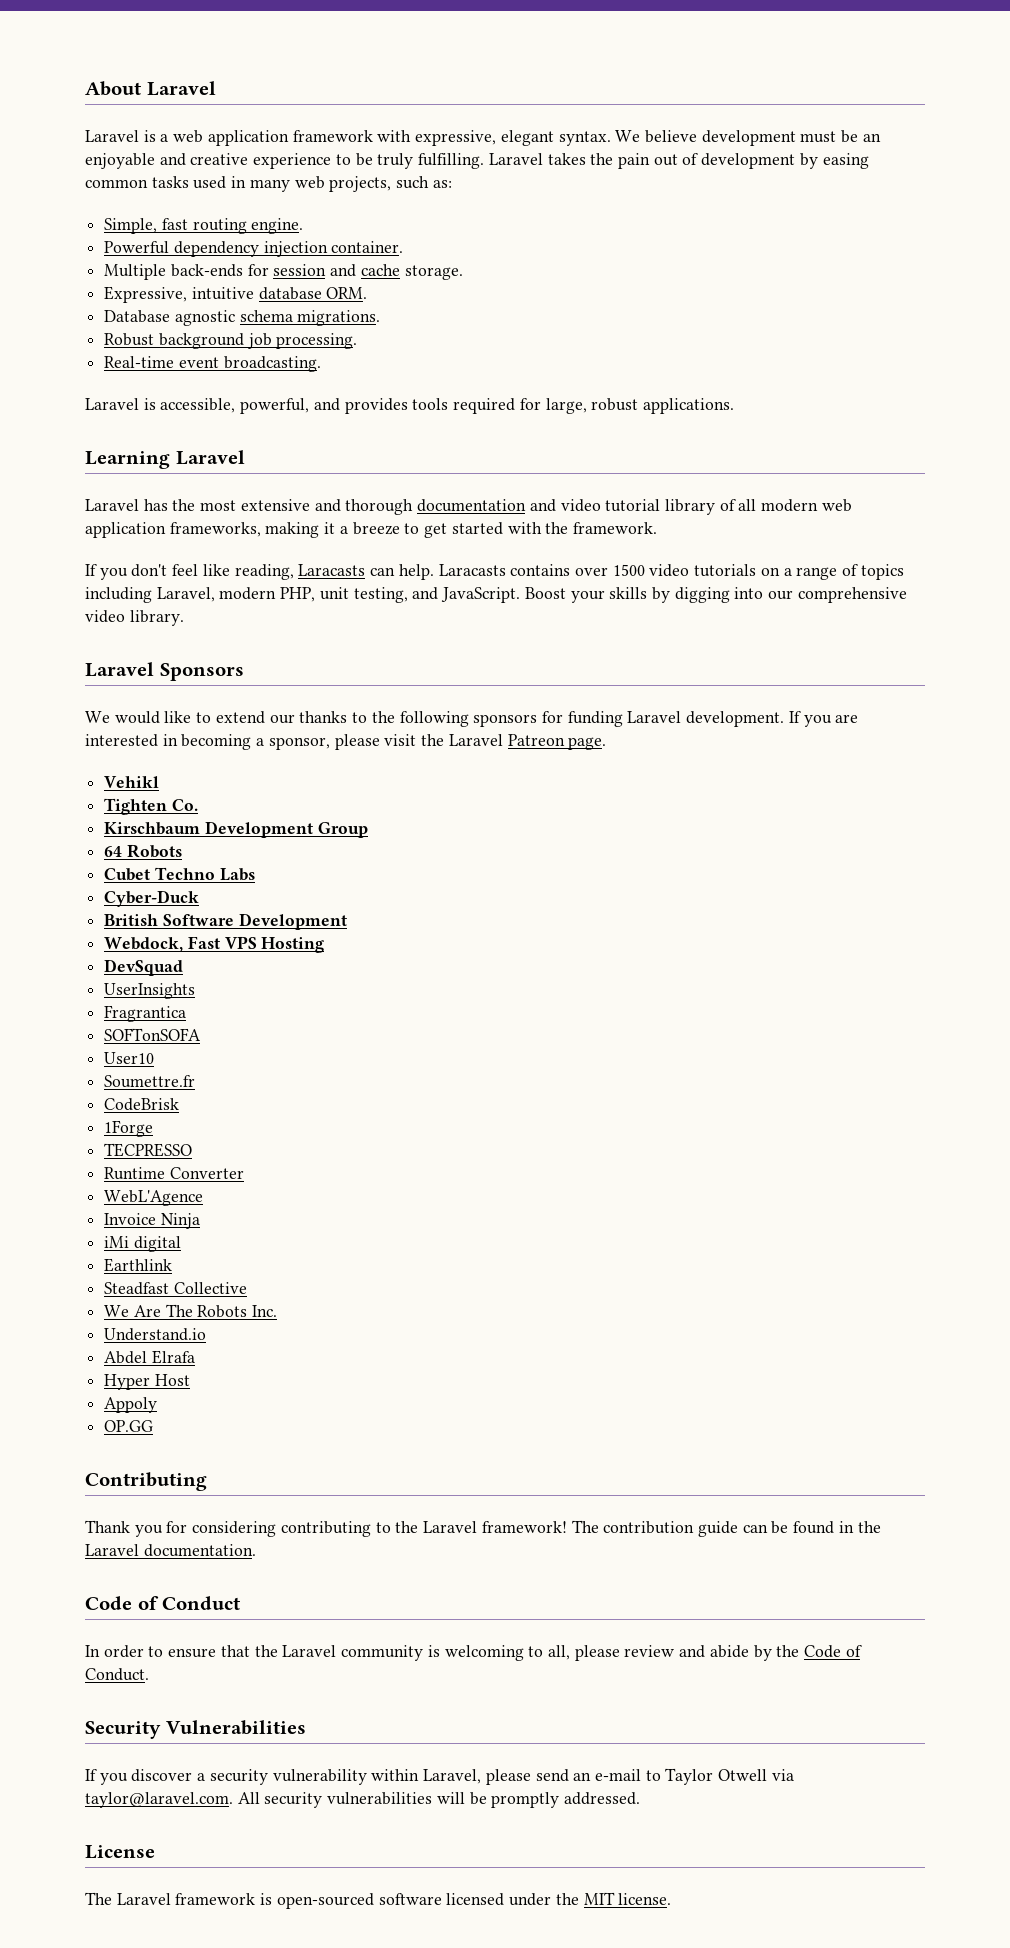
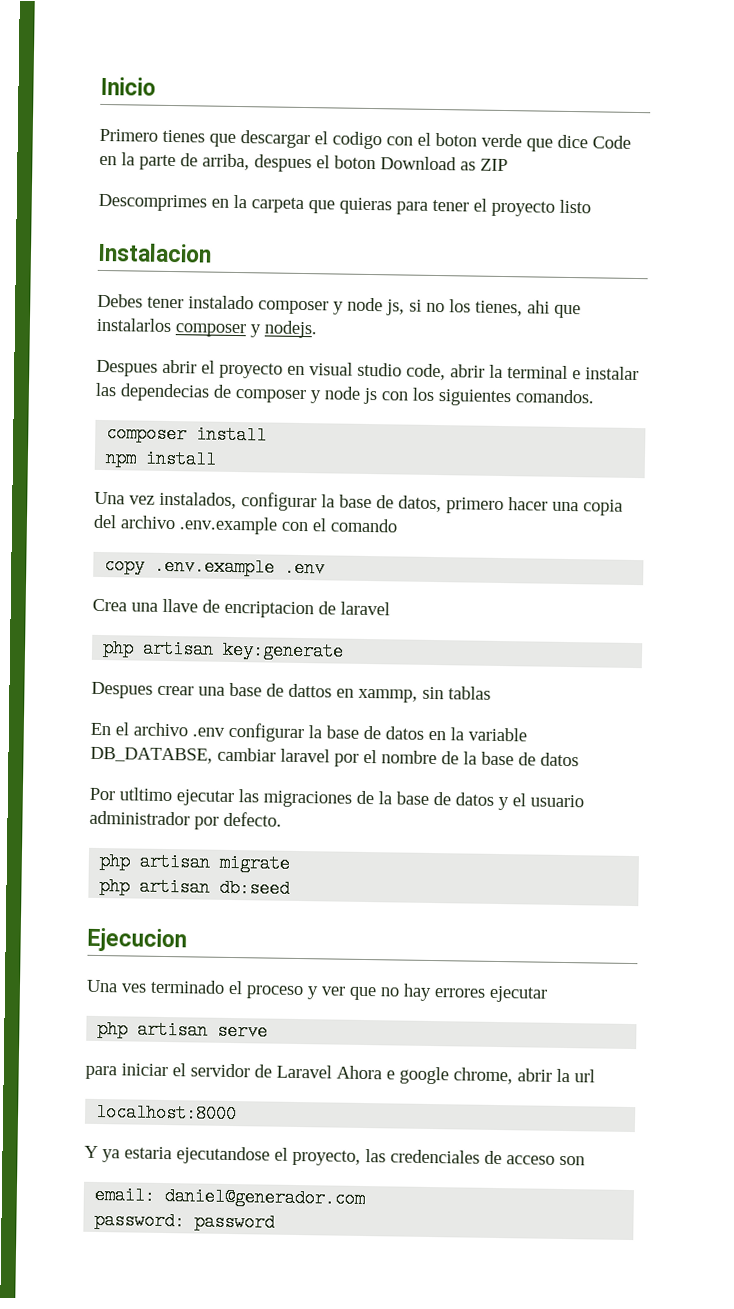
[85,81,216,96] [85,130,881,146] [85,153,869,169] [85,176,452,192] [104,218,304,234] [104,241,404,257] [104,264,463,280] [104,286,368,303] [104,310,381,326] [104,333,358,349] [104,356,321,372] [85,398,734,414] [85,450,245,469] [85,499,852,515] [85,522,657,538] [85,564,904,580] [85,587,907,603] [85,610,184,626] [85,662,244,681] [85,711,859,727] [85,734,607,750] [104,776,160,788] [104,798,198,815] [104,821,368,838] [104,844,182,858] [104,867,255,881] [104,890,200,907] [104,913,347,930] [104,936,325,953] [104,959,184,976] [104,983,196,999] [104,1005,187,1022] [104,1028,202,1041] [104,1052,155,1064] [104,1075,196,1088] [104,1098,180,1111] [104,1120,154,1137] [104,1143,193,1157] [104,1167,244,1180] [104,1190,204,1206] [104,1213,200,1229] [104,1236,181,1252] [104,1258,173,1272] [104,1282,247,1295] [104,1304,278,1318] [104,1328,207,1341] [104,1350,195,1364] [104,1374,190,1390] [104,1397,158,1413] [104,1420,154,1432] [85,1472,207,1491] [85,1520,881,1537] [85,1544,256,1557] [85,1596,241,1610] [85,1645,862,1661] [85,1668,149,1681] [85,1720,306,1739] [85,1768,794,1785] [85,1792,641,1808] [85,1845,155,1859] [85,1892,672,1909] About Laravel // Laravel is a web application framework with expressive, elegant syntax. We believe development must be an enjoyable and creative experience to be truly fulfilling. Laravel takes the pain out of development by easing common tasks used in many web projects, such as: // Simple, fast routing engine. // Powerful dependency injection container. // Multiple back-ends for session and cache storage. // Expressive, intuitive database ORM. // Database agnostic schema migrations. // Robust background job processing. // Real-time event broadcasting. // Laravel is accessible, powerful, and provides tools required for large, robust applications. // Learning Laravel // Laravel has the most extensive and thorough documentation and video tutorial library of all modern web application frameworks, making it a breeze to get started with the framework. // If you don't feel like reading, Laracasts can help. Laracasts contains over 1500 video tutorials on a range of topics including Laravel, modern PHP, unit testing, and JavaScript. Boost your skills by digging into our comprehensive video library. // Laravel Sponsors // We would like to extend our thanks to the following sponsors for funding Laravel development. If you are interested in becoming a sponsor, please visit the Laravel Patreon page. // Vehikl // Tighten Co. // Kirschbaum Development Group // 64 Robots // Cubet Techno Labs // Cyber-Duck // British Software Development // Webdock, Fast VPS Hosting // DevSquad // UserInsights // Fragrantica // SOFTonSOFA // User10 // Soumettre.fr // CodeBrisk // 1Forge // TECPRESSO // Runtime Converter // WebL'Agence // Invoice Ninja // iMi digital // Earthlink // Steadfast Collective // We Are The Robots Inc. // Understand.io // Abdel Elrafa // Hyper Host // Appoly // OP.GG // Contributing // Thank you for considering contributing to the Laravel framework! The contribution guide can be found in the Laravel documentation. // Code of Conduct // In order to ensure that the Laravel community is welcoming to all, please review and abide by the Code of Conduct. // Security Vulnerabilities // If you discover a security vulnerability within Laravel, please send an e-mail to Taylor Otwell via taylor@laravel.com. All security vulnerabilities will be promptly addressed. // License // The Laravel framework is open-sourced software licensed under the MIT license. -> [100,76,156,96] [99,128,631,152] [99,152,508,173] [98,193,591,217] [97,242,212,263] [97,293,581,319] [96,317,317,339] [96,359,639,381] [95,382,594,407] [106,424,268,445] [105,449,218,469] [94,491,623,516] [93,514,398,535] [104,556,326,578] [92,598,390,619] [102,639,345,661] [91,681,491,703] [90,722,527,743] [90,746,579,767] [89,787,584,811] [89,810,282,830] [99,852,291,873] [99,877,291,898] [87,927,187,953] [86,979,548,1003] [97,1019,269,1041] [85,1063,595,1085] [95,1102,238,1124] [84,1145,585,1166] [94,1185,366,1209] [94,1210,276,1232] Inicio // Primero tienes que descargar el codigo con el boton verde que dice Code en la parte de arriba, despues el boton Download as ZIP // Descomprimes en la carpeta que quieras para tener el proyecto listo // Instalacion // Debes tener instalado composer y node js, si no los tienes, ahi que instalarlos composer y nodejs. // Despues abrir el proyecto en visual studio code, abrir la terminal e instalar las dependecias de composer y node js con los siguientes comandos. // composer install // npm install // Una vez instalados, configurar la base de datos, primero hacer una copia del archivo .env.example con el comando // copy .env.example .env // Crea una llave de encriptacion de laravel // php artisan key:generate // Despues crear una base de dattos en xammp, sin tablas // En el archivo .env configurar la base de datos en la variable DB_DATABSE, cambiar laravel por el nombre de la base de datos // Por utltimo ejecutar las migraciones de la base de datos y el usuario administrador por defecto. // php artisan migrate // php artisan db:seed // Ejecucion // Una ves terminado el proceso y ver que no hay errores ejecutar // php artisan serve // para iniciar el servidor de Laravel Ahora e google chrome, abrir la url // localhost:8000 // Y ya estaria ejecutandose el proyecto, las credenciales de acceso son // email: daniel@generador.com // password: password

